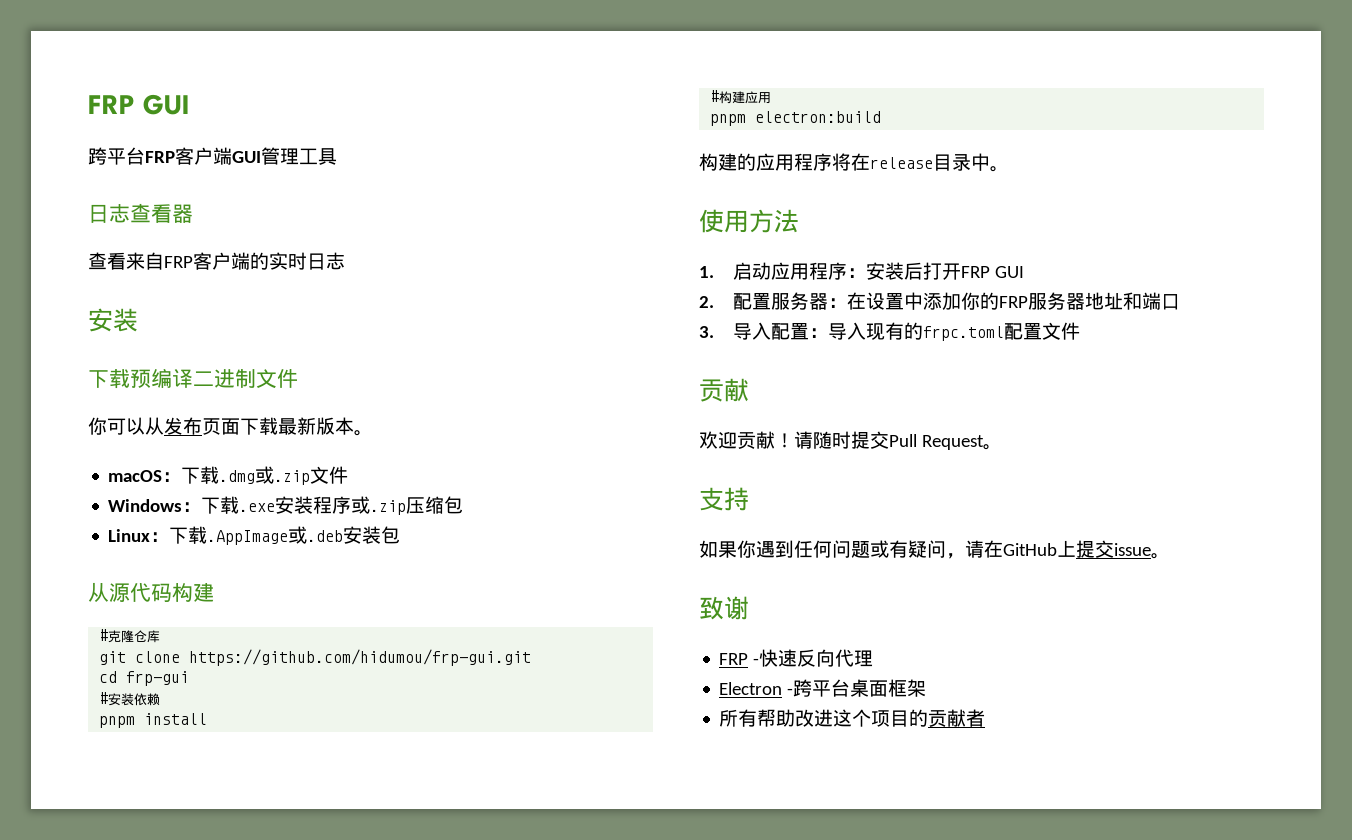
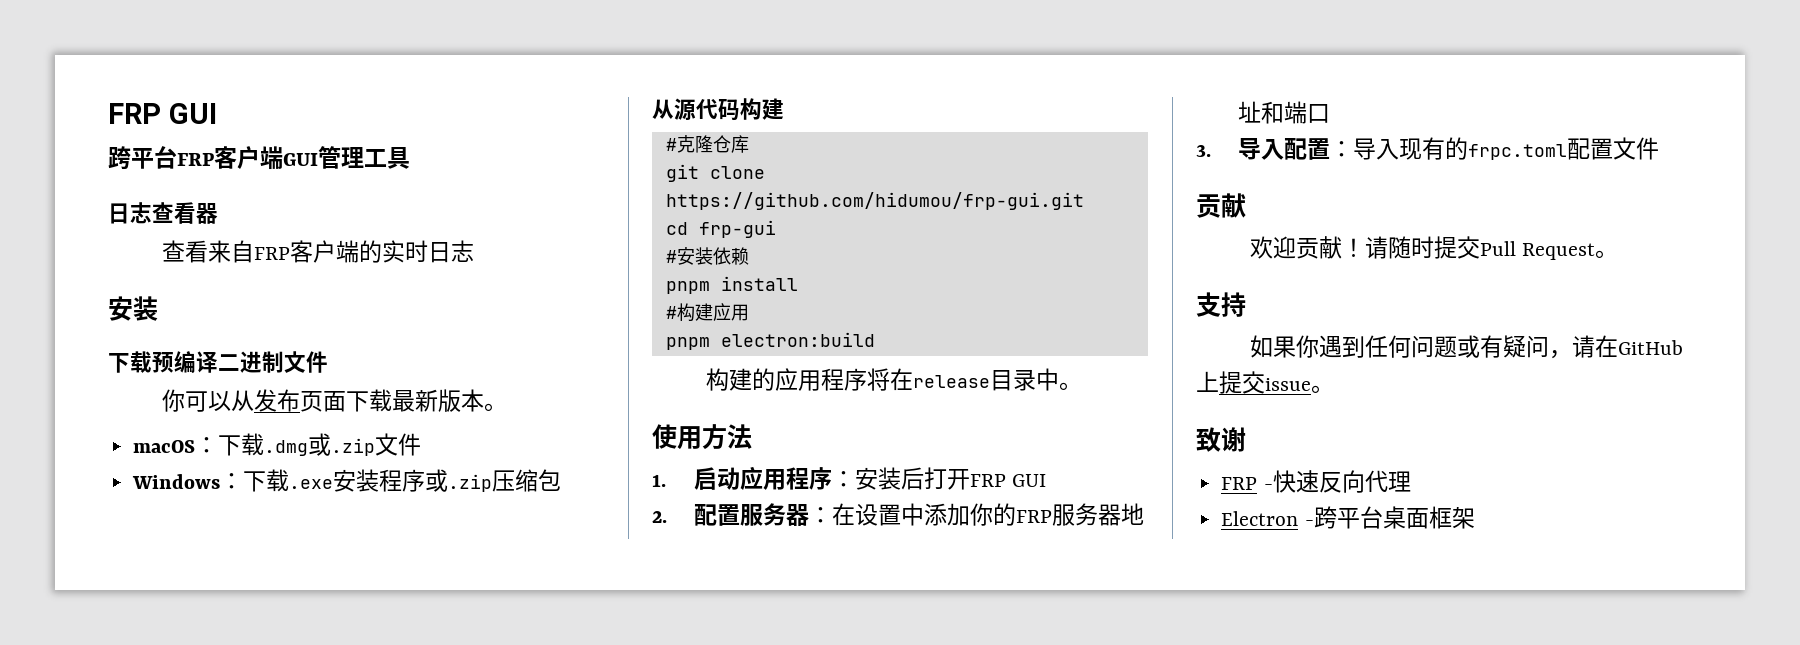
[108,526,401,545] // Linux：下载.AppImage或.deb安装包 -> (562, 480) none
[719,709,986,727] // 所有帮助改进这个项目的贡献者 -> (1475, 518) none

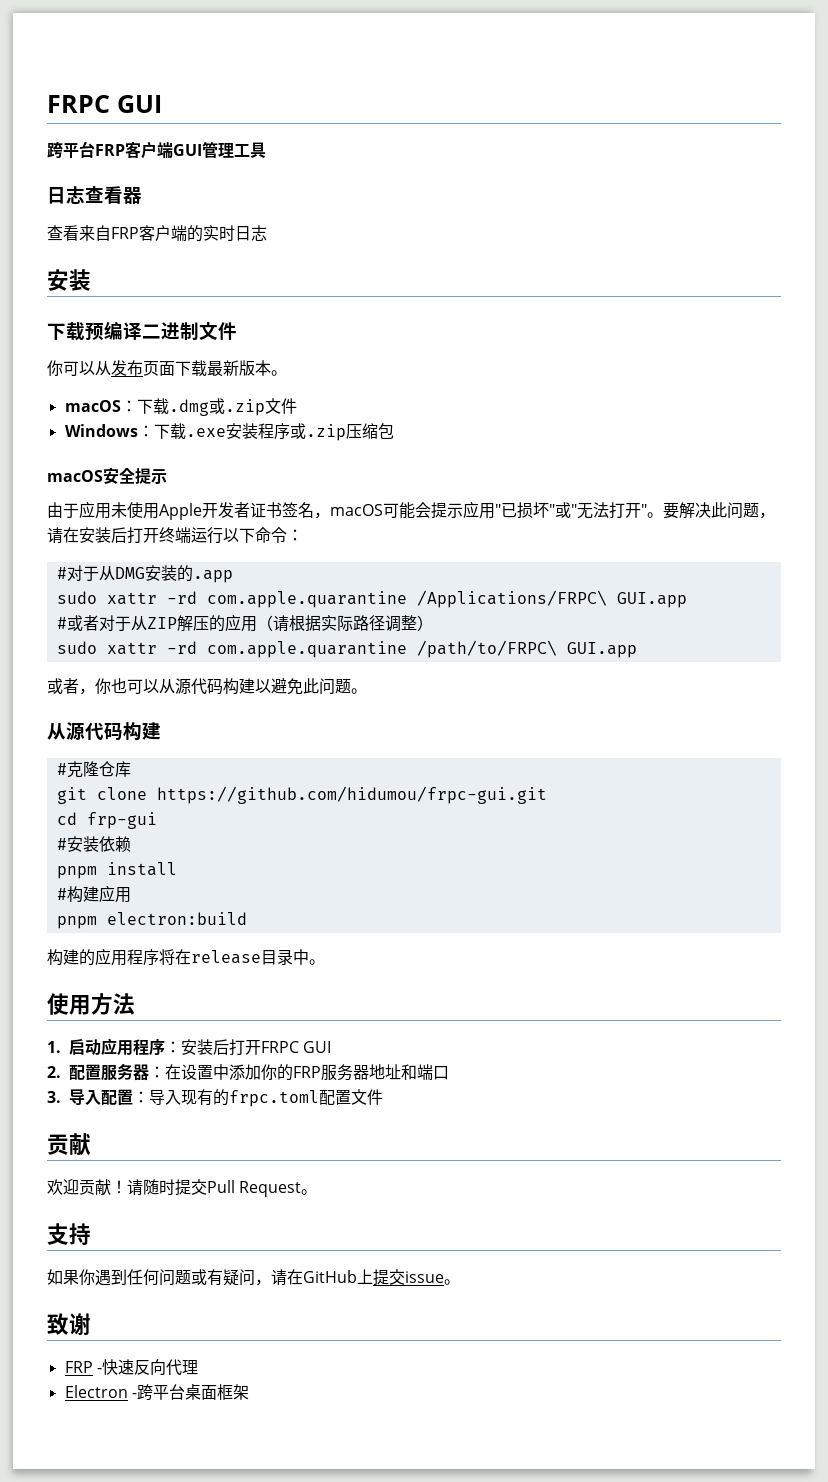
[108,103,161,124] FRP -> [47,95,110,113] FRPC
(562, 480) none -> [47,467,167,484] [47,501,775,520] [47,527,303,544] [56,565,233,583] [56,590,687,608] [56,614,433,632] [56,640,637,658] [47,678,367,695] // macOS安全提示 // 由于应用未使用Apple开发者证书签名，macOS可能会提示应用"已损坏"或"无法打开"。要解决此问题，请在安装后打开终端运行以下命令： // #对于从DMG安装的.app // sudo xattr -rd com.apple.quarantine /Applications/FRPC\ GUI.app // #或者对于从ZIP解压的应用（请根据实际路径调整） // sudo xattr -rd com.apple.quarantine /path/to/FRPC\ GUI.app // 或者，你也可以从源代码构建以避免此问题。
[665,192,1084,210] https://github.com/hidumou/frp-gui.git -> [156,786,547,804] https://github.com/hidumou/frpc-gui.git
[970,474,1007,487] FRP -> [261,1041,299,1053] FRPC

